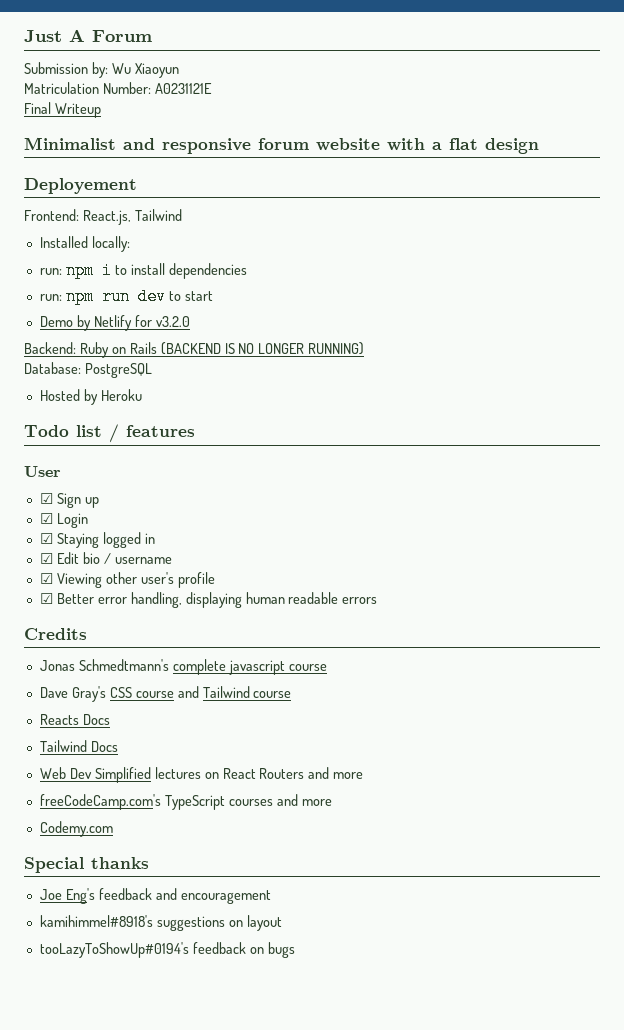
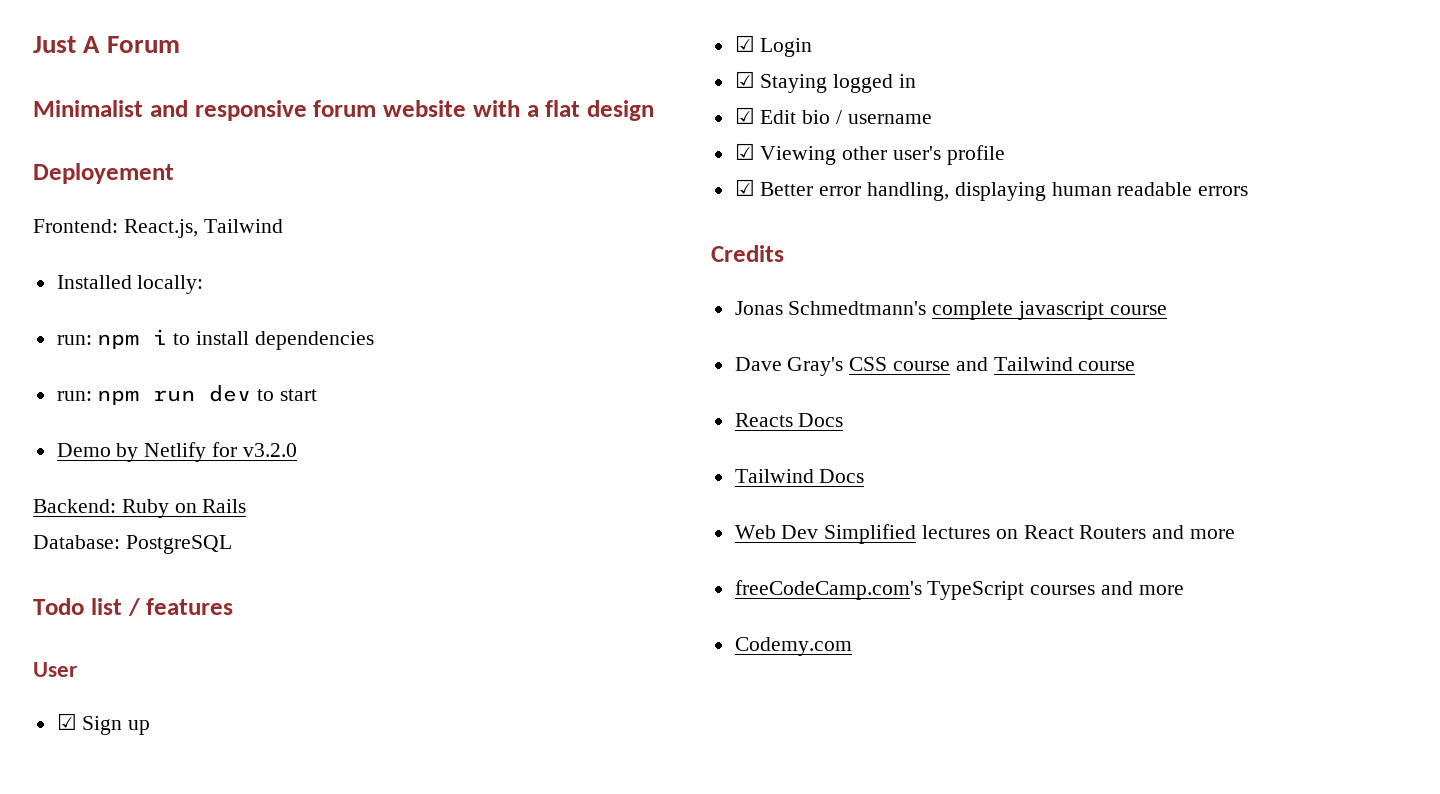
[24,62,179,78] [24,82,212,94] [24,102,101,118] // Submission by: Wu Xiaoyun // Matriculation Number: A0231121E // Final Writeup -> (180, 44) none
[160,342,365,355] (BACKEND IS NO LONGER RUNNING) -> (247, 506) none
[39,389,142,405] // Hosted by Heroku -> (232, 544) none
[24,857,149,873] [39,888,271,904] [39,915,282,931] [39,942,295,958] // Special thanks // Joe Eng's feedback and encouragement // kamihimmel#8918's suggestions on layout // tooLazyToShowUp#0194's feedback on bugs -> (852, 646) none

